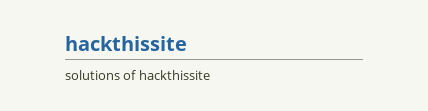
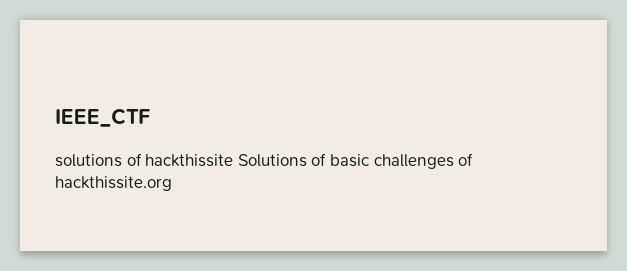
[65,36,187,51] hackthissite -> [55,108,150,127] IEEE_CTF
(210, 75) none -> [237,153,474,169] [55,176,172,191] Solutions of basic challenges of hackthissite.org

